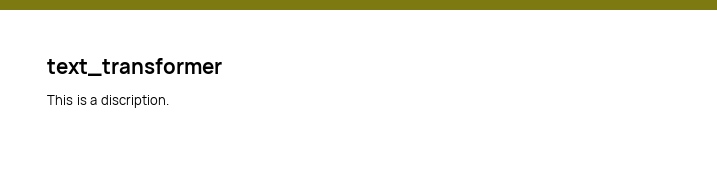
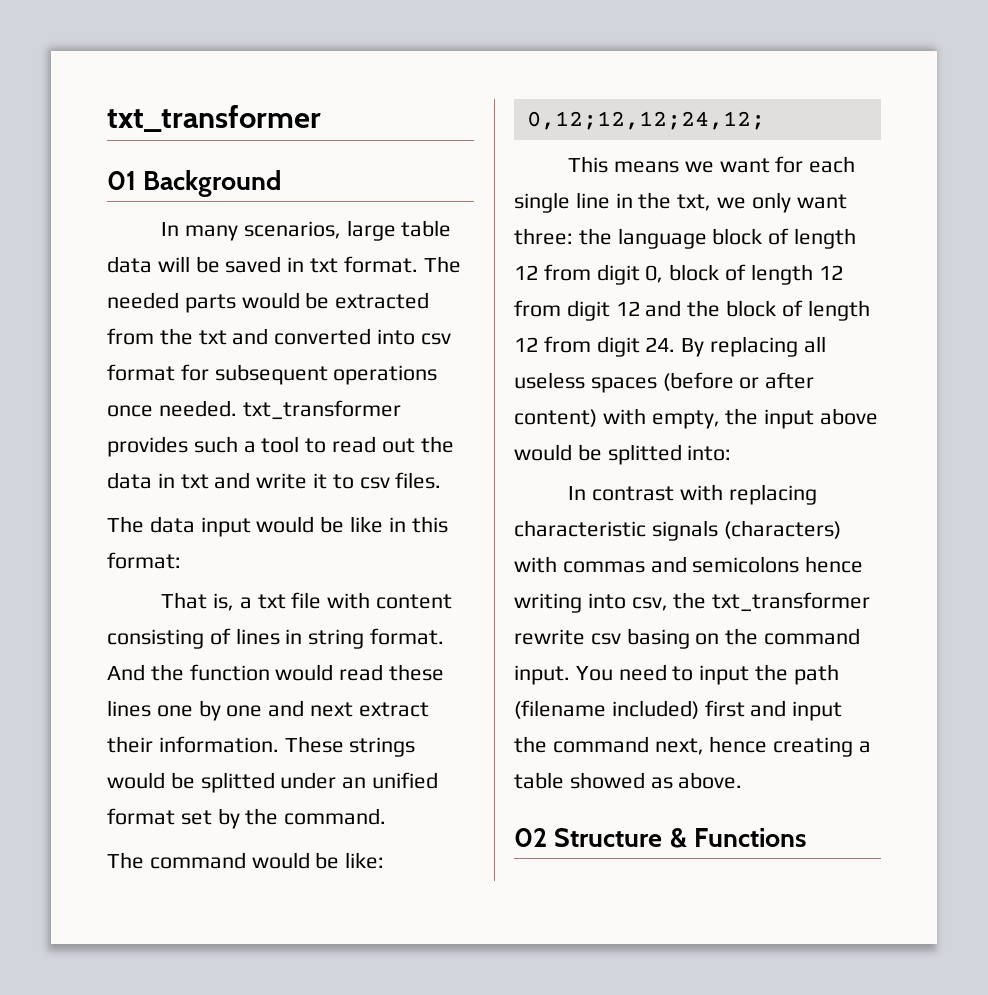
[47,58,222,76] [47,95,169,108] text_transformer // This is a discription. -> [107,105,321,132] [107,170,282,197] [161,220,452,241] [107,256,461,273] [107,292,430,313] [107,328,451,345] [107,364,438,385] [107,400,401,420] [107,436,454,457] [107,472,442,489] [107,516,448,537] [107,552,181,569] [161,592,452,611] [107,628,445,649] [107,664,445,681] [107,700,429,721] [107,736,416,757] [107,772,439,793] [107,808,387,829] [107,852,385,869] [526,111,765,130] [568,156,856,173] [514,192,847,213] [514,228,857,249] [514,264,843,285] [514,300,870,321] [514,336,826,357] [514,372,815,393] [514,408,879,429] [514,444,732,465] [568,484,817,505] [514,520,841,541] [514,556,864,573] [514,592,871,613] [514,628,861,649] [514,664,839,685] [514,700,843,721] [514,736,872,757] [514,772,743,789] [514,828,806,848] txt_transformer // 01 Background // In many scenarios, large table data will be saved in txt format. The needed parts would be extracted from the txt and converted into csv format for subsequent operations once needed. txt_transformer provides such a tool to read out the data in txt and write it to csv files. // The data input would be like in this format: // That is, a txt file with content consisting of lines in string format. And the function would read these lines one by one and next extract their information. These strings would be splitted under an unified format set by the command. // The command would be like: // 0,12;12,12;24,12; // This means we want for each single line in the txt, we only want three: the language block of length 12 from digit 0, block of length 12 from digit 12 and the block of length 12 from digit 24. By replacing all useless spaces (before or after content) with empty, the input above would be splitted into: // In contrast with replacing characteristic signals (characters) with commas and semicolons hence writing into csv, the txt_transformer rewrite csv basing on the command input. You need to input the path (filename included) first and input the command next, hence creating a table showed as above. // 02 Structure & Functions

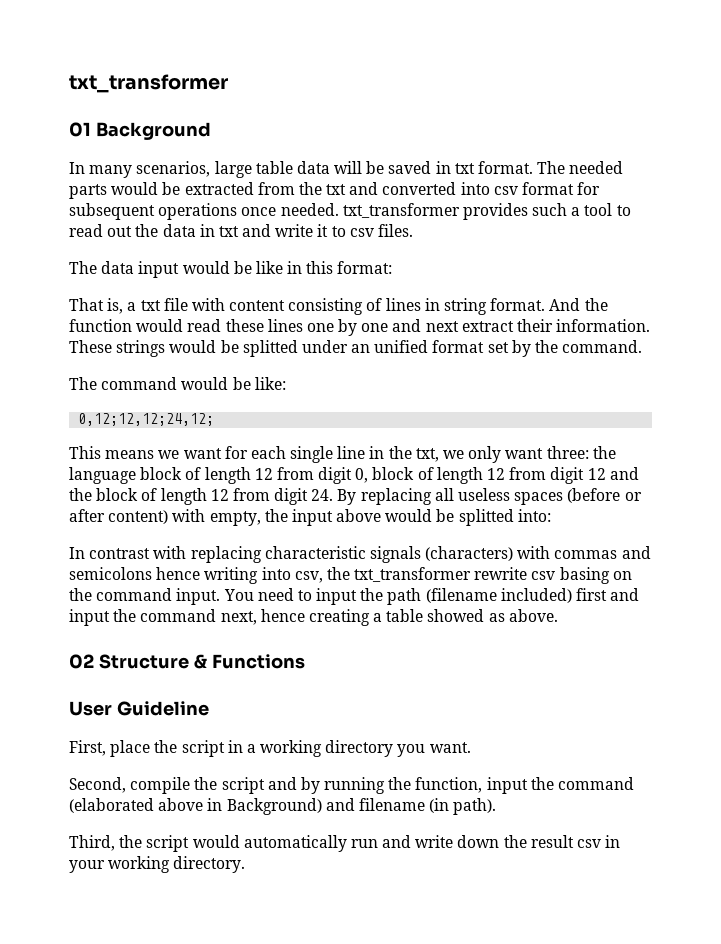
(806, 837) none -> [69,701,209,716] [69,740,471,757] [69,777,635,794] [69,798,497,815] [69,835,621,852] [69,856,246,873] // User Guideline // First, place the script in a working directory you want. // Second, compile the script and by running the function, input the command (elaborated above in Background) and filename (in path). // Third, the script would automatically run and write down the result csv in your working directory.

